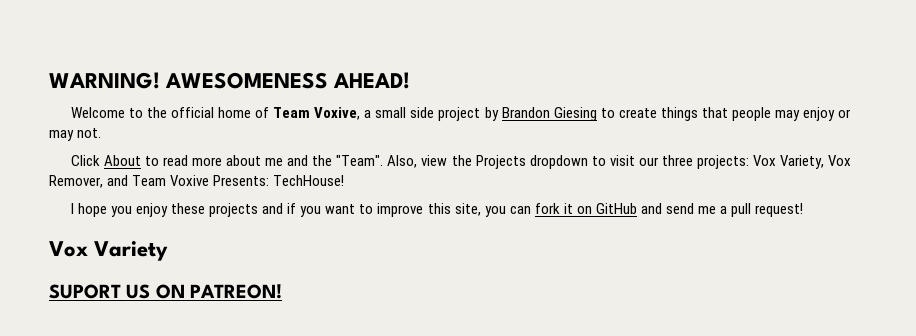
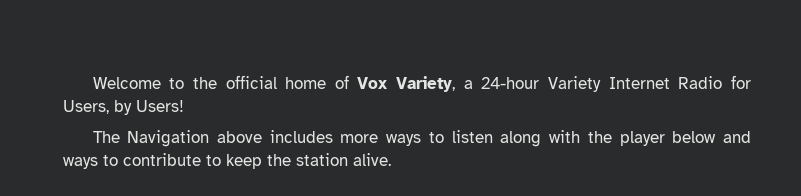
[49,72,411,89] WARNING! AWESOMENESS AHEAD! // -> (92, 83) none
[273,107,852,121] [49,128,102,141] [70,155,852,169] [49,175,345,188] [70,203,804,217] [49,241,169,261] [49,284,283,299] Team Voxive, a small side project by Brandon Giesing to create things that people may enjoy or may not. // Click About to read more about me and the "Team". Also, view the Projects dropdown to visit our three projects: Vox Variety, Vox Remover, and Team Voxive Presents: TechHouse! // I hope you enjoy these projects and if you want to improve this site, you can fork it on GitHub and send me a pull request! // Vox Variety // SUPORT US ON PATREON! -> [357,75,752,92] [63,100,184,115] [92,130,751,147] [63,153,391,169] Vox Variety, a 24-hour Variety Internet Radio for Users, by Users! // The Navigation above includes more ways to listen along with the player below and ways to contribute to keep the station alive.

